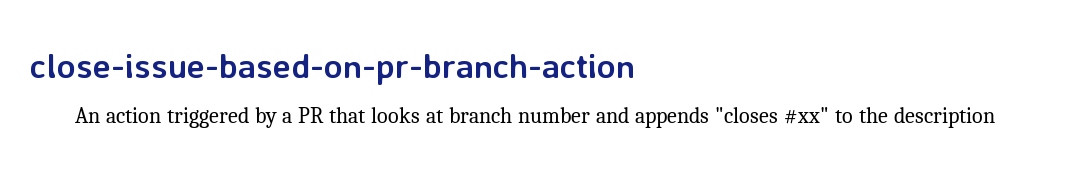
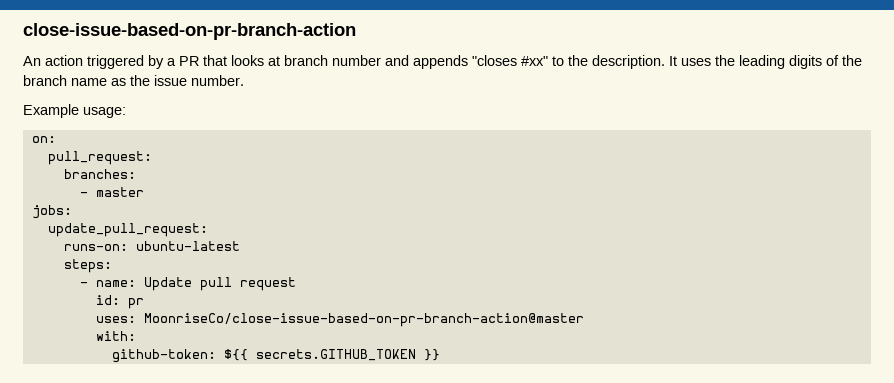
[893,107,995,128] description -> [592,55,862,69] [23,75,244,86] [23,104,126,118] [31,136,56,143] [47,151,152,165] [63,169,136,179] [79,187,144,197] [31,205,72,219] [47,223,208,237] [63,241,240,251] [63,259,112,273] [79,277,296,291] [95,295,144,309] [95,313,584,327] [95,331,136,341] [111,349,440,363] description. It uses the leading digits of the branch name as the issue number. // Example usage: // on: // pull_request: // branches: // - master // jobs: // update_pull_request: // runs-on: ubuntu-latest // steps: // - name: Update pull request // id: pr // uses: MoonriseCo/close-issue-based-on-pr-branch-action@master // with: // github-token: ${{ secrets.GITHUB_TOKEN }}

